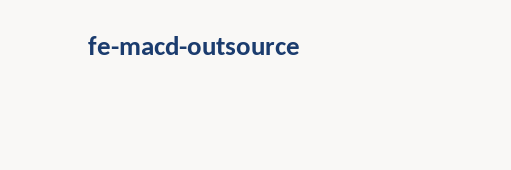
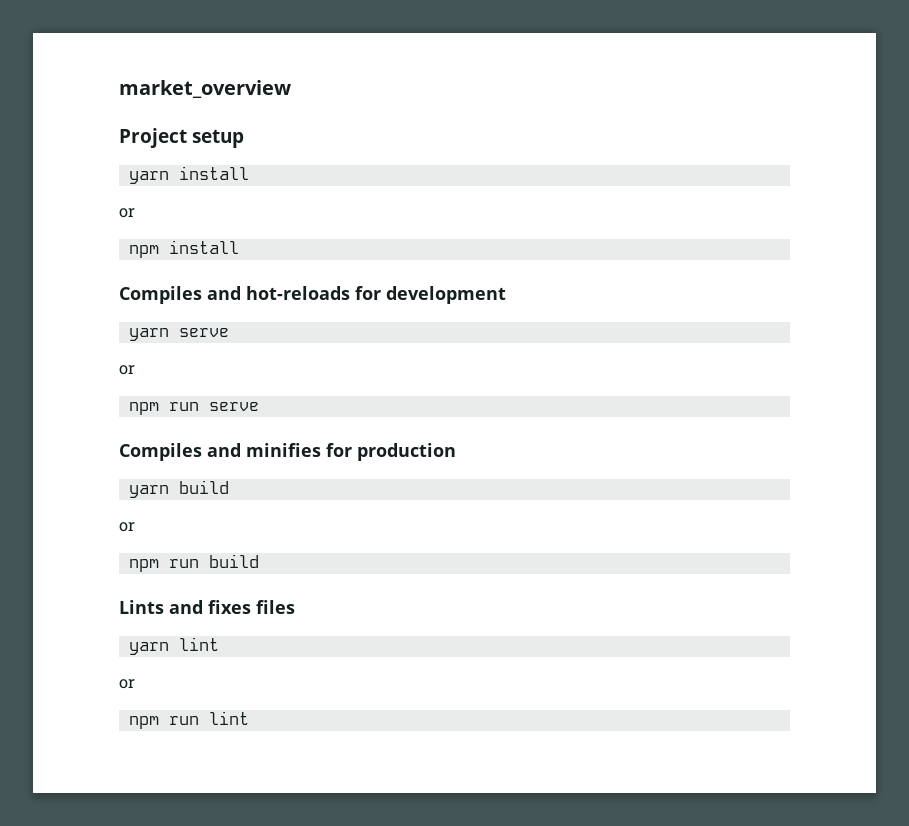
[88,36,300,55] fe-macd-outsource -> [119,80,291,98] [119,128,244,148] [128,166,249,184] [119,208,135,218] [128,240,239,258] [119,286,506,304] [128,328,229,341] [119,365,135,375] [128,402,259,415] [119,443,456,461] [128,480,229,498] [119,522,135,532] [128,554,259,572] [119,600,295,614] [128,637,219,655] [119,679,135,689] [128,711,249,729] market_overview // Project setup // yarn install // or // npm install // Compiles and hot-reloads for development // yarn serve // or // npm run serve // Compiles and minifies for production // yarn build // or // npm run build // Lints and fixes files // yarn lint // or // npm run lint

